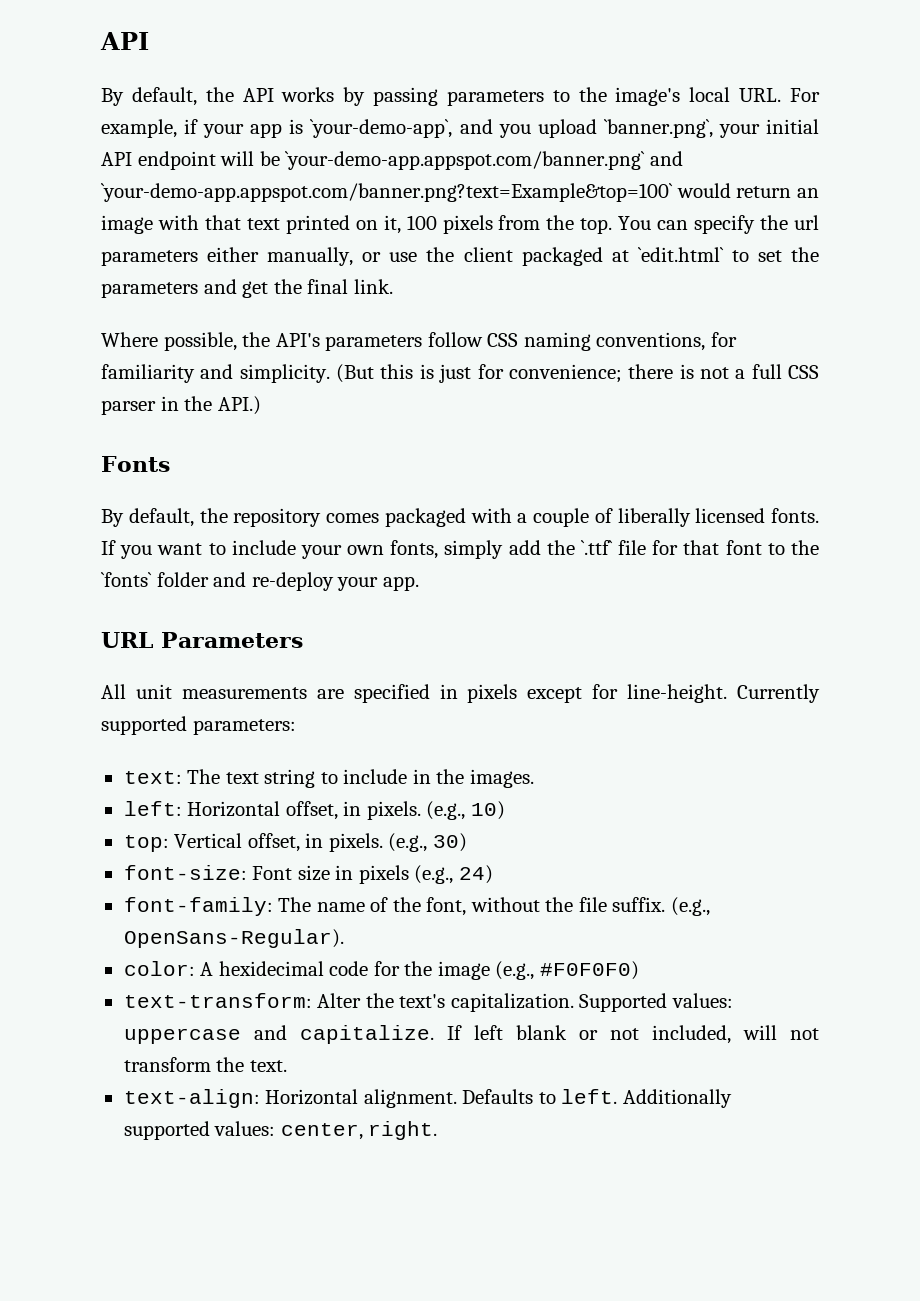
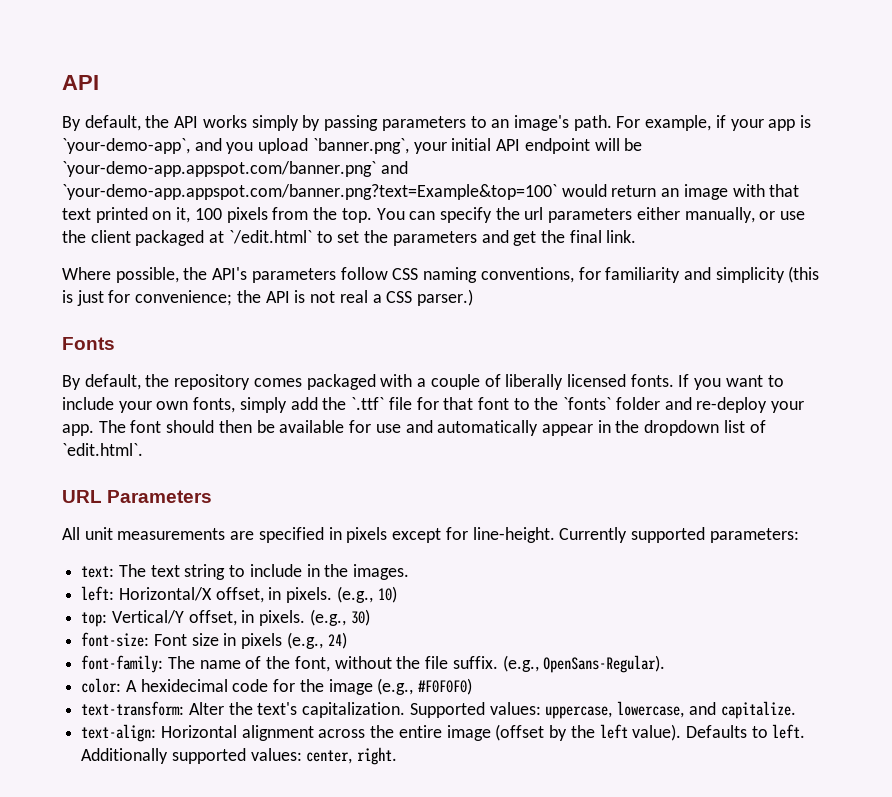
(335, 94) none -> [251,115,299,131] simply
[578,87,782,106] the image's local URL. -> [491,115,612,131] an image's path.
[637,247,724,262] `edit.html` -> [228,230,312,244] `/edit.html`
[239,364,414,383] simplicity. (But this -> [715,266,820,283] simplicity (this
[628,364,819,379] [101,396,261,415] there is not a full CSS parser in the API.) -> [236,289,473,306] the API is not real a CSS parser.)
(419, 583) none -> [98,420,766,436] [62,443,143,456] The font should then be available for use and automatically appear in the dropdown list of `edit.html`.
[187,801,281,817] Horizontal -> [118,587,212,601] Horizontal/X
[174,833,243,848] Vertical -> [111,610,184,624] Vertical/Y
[123,1028,241,1044] uppercase -> [545,701,685,719] uppercase, lowercase,
[446,1025,819,1044] [123,1057,287,1072] [123,1089,457,1108] If left blank or not included, will not transform the text. // text-align: Horizontal alignment. -> [81,724,682,742] // text-align: Horizontal alignment across the entire image (offset by the left value).

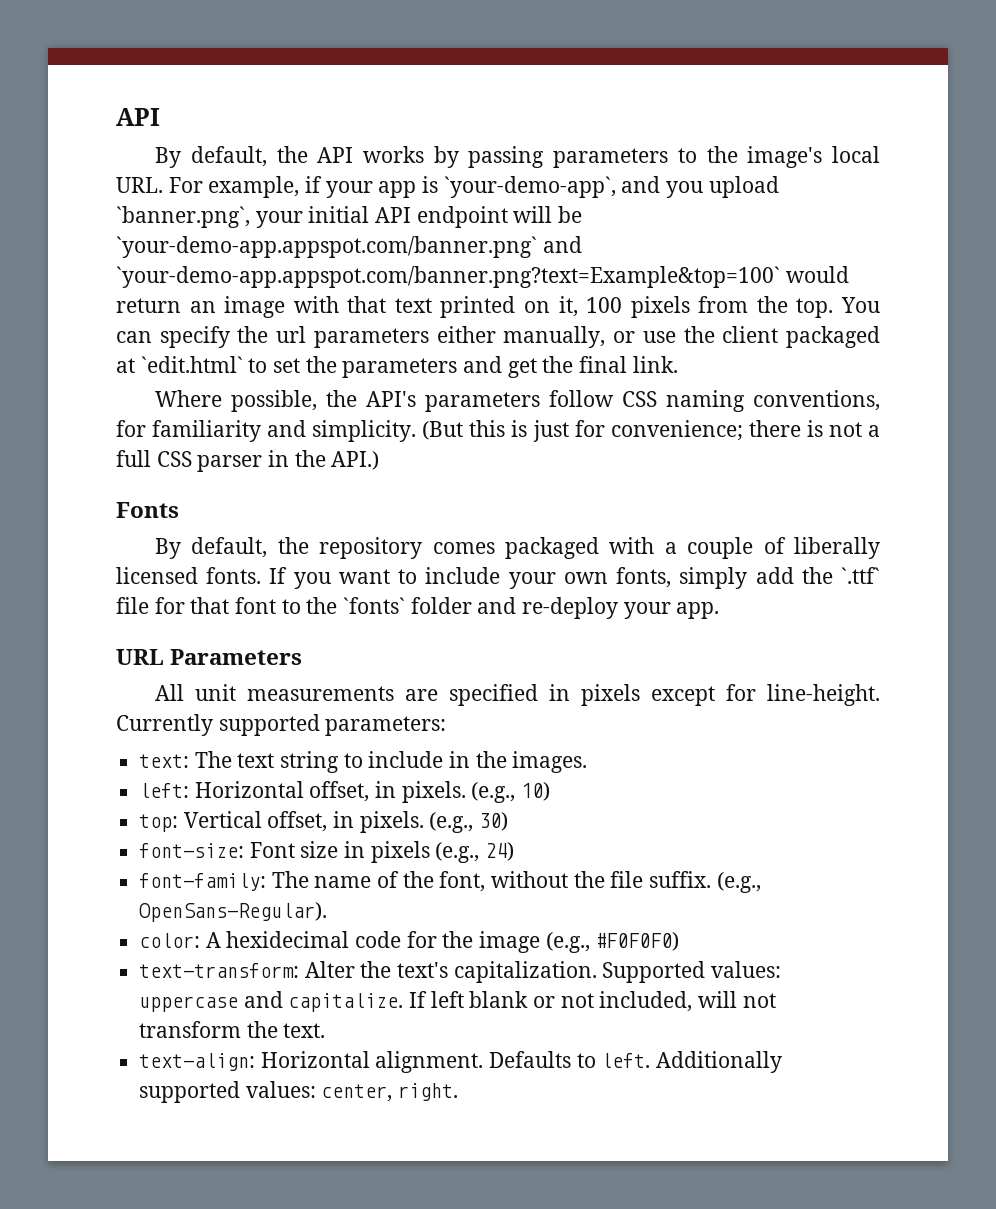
[251,115,299,131] simply -> (424, 154) none
[491,115,612,131] an image's path. -> [706,146,881,168] [116,177,163,193] the image's local URL.
[228,230,312,244] `/edit.html` -> [140,356,243,373] `edit.html`
[715,266,820,283] simplicity (this -> [312,420,506,442] simplicity. (But this
[236,289,473,306] the API is not real a CSS parser.) -> [748,420,881,437] [116,450,380,472] there is not a full CSS parser in the API.)
[98,420,766,436] [62,443,143,456] The font should then be available for use and automatically appear in the dropdown list of `edit.html`. -> (720, 610) none
[118,587,212,601] Horizontal/X -> [194,781,304,798] Horizontal
[111,610,184,624] Vertical/Y -> [183,811,262,828] Vertical
[545,701,685,719] uppercase, lowercase, -> [139,996,239,1012] uppercase
[81,724,682,742] // text-align: Horizontal alignment across the entire image (offset by the left value). -> [409,991,776,1012] [139,1021,326,1038] [139,1051,484,1073] If left blank or not included, will not transform the text. // text-align: Horizontal alignment.

